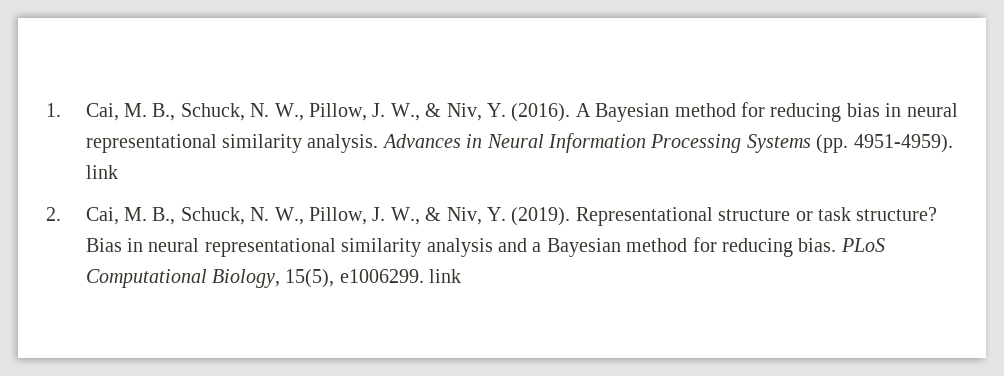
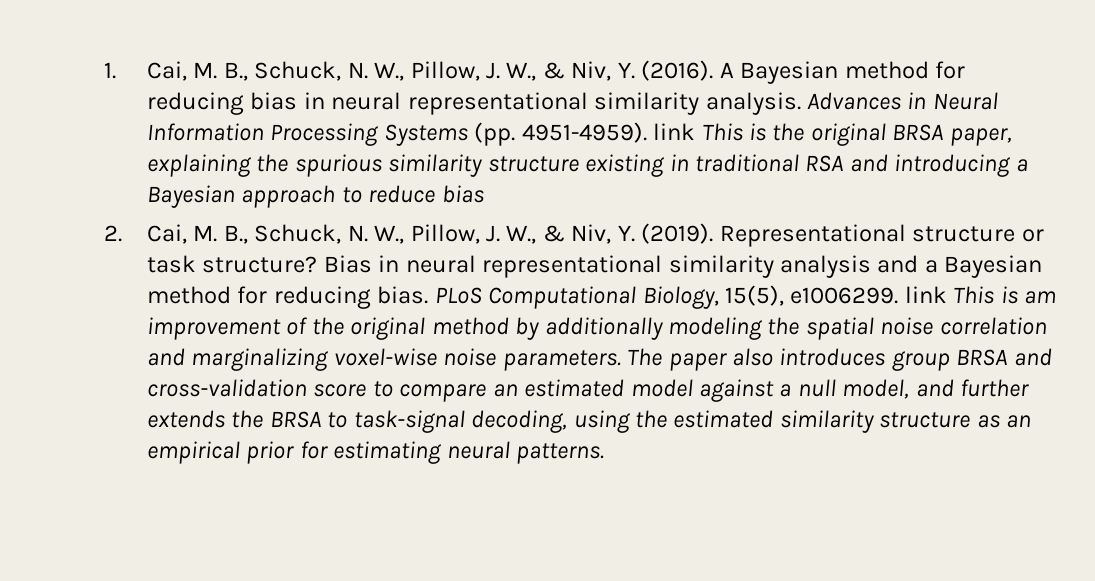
(118, 172) none -> [701,123,1012,146] [146,154,1028,177] [146,185,484,208] This is the original BRSA paper, explaining the spurious similarity structure existing in traditional RSA and introducing a Bayesian approach to reduce bias
(462, 276) none -> [953,286,1057,304] [146,317,1047,340] [146,348,1052,371] [146,379,1030,402] [146,410,1032,433] [146,441,605,464] This is am improvement of the original method by additionally modeling the spatial noise correlation and marginalizing voxel-wise noise parameters. The paper also introduces group BRSA and cross-validation score to compare an estimated model against a null model, and further extends the BRSA to task-signal decoding, using the estimated similarity structure as an empirical prior for estimating neural patterns.

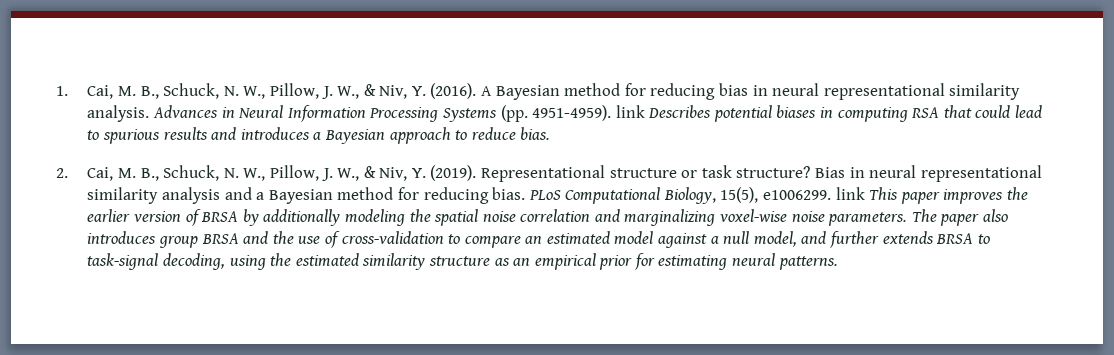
[701,123,1012,146] [146,154,1011,177] This is the original BRSA paper, explaining the spurious similarity structure existing in traditional RSA and introducing -> [648,105,1042,122] [87,127,310,144] Describes potential biases in computing RSA that could lead to spurious results and introduces
[441,185,484,203] bias -> [520,127,551,140] bias.
[1000,286,1057,304] [146,317,509,340] is am improvement of the original method -> [900,187,1028,204] [87,209,239,226] paper improves the earlier version of BRSA
[146,379,367,397] cross-validation score -> [272,231,444,248] the use of cross-validation
[231,410,264,428] the -> (934, 237) none

